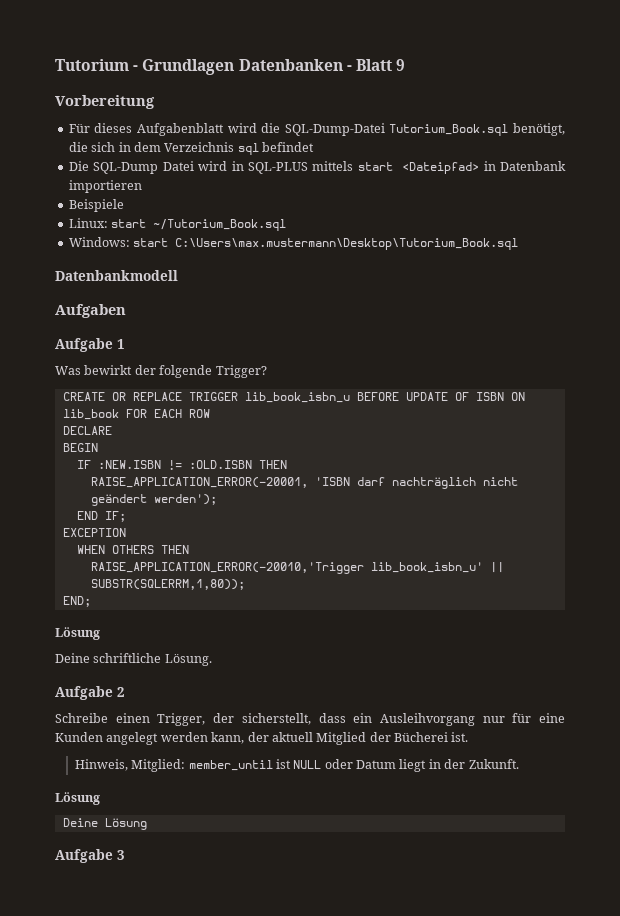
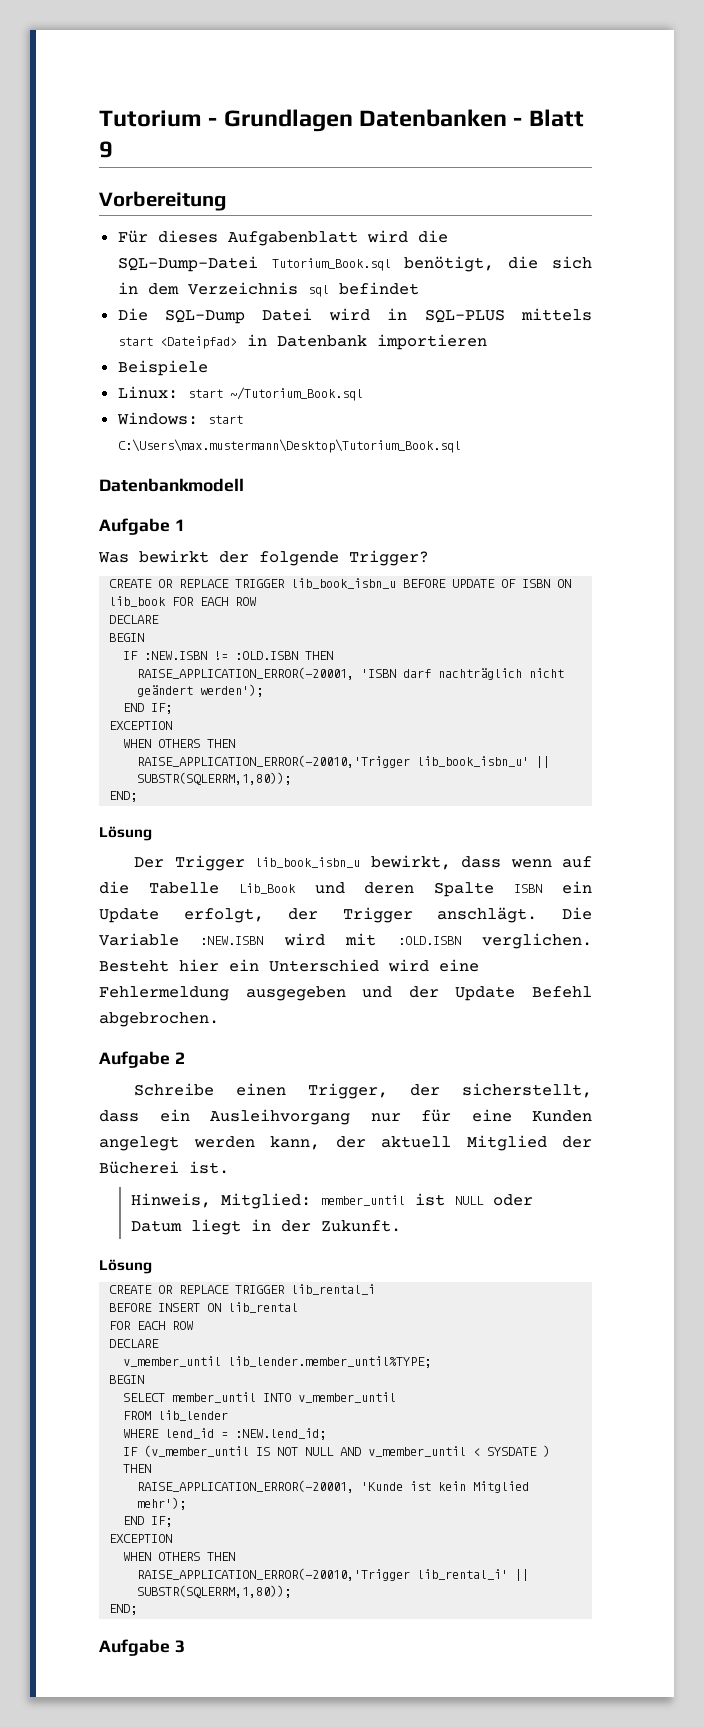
[55,304,126,318] // Aufgaben -> (244, 485) none
[55,653,212,666] Deine schriftliche Lösung. -> [134,855,592,871] [99,881,592,897] [99,907,592,923] [99,933,592,949] [99,959,479,972] [99,986,592,1001] [99,1012,219,1027] Der Trigger lib_book_isbn_u bewirkt, dass wenn auf die Tabelle Lib_Book und deren Spalte ISBN ein Update erfolgt, der Trigger anschlägt. Die Variable :NEW.ISBN wird mit :OLD.ISBN verglichen. Besteht hier ein Unterschied wird eine Fehlermeldung ausgegeben und der Update Befehl abgebrochen.
[62,818,147,830] Deine Lösung -> [109,1284,376,1295] [109,1302,299,1313] [109,1321,194,1330] [109,1339,160,1348] [123,1356,432,1368] [109,1375,145,1384] [123,1392,397,1403] [123,1410,229,1421] [123,1428,327,1440] [123,1445,551,1457] [123,1464,152,1473] [137,1480,530,1493] [137,1497,187,1510] [123,1516,173,1527] [109,1534,173,1543] [123,1552,236,1561] [137,1568,530,1581] [137,1585,292,1598] [109,1604,138,1615] CREATE OR REPLACE TRIGGER lib_rental_i // BEFORE INSERT ON lib_rental // FOR EACH ROW // DECLARE // v_member_until lib_lender.member_until%TYPE; // BEGIN // SELECT member_until INTO v_member_until // FROM lib_lender // WHERE lend_id = :NEW.lend_id; // IF (v_member_until IS NOT NULL AND v_member_until < SYSDATE ) THEN // RAISE_APPLICATION_ERROR(-20001, 'Kunde ist kein Mitglied mehr'); // END IF; // EXCEPTION // WHEN OTHERS THEN // RAISE_APPLICATION_ERROR(-20010,'Trigger lib_rental_i' || SUBSTR(SQLERRM,1,80)); // END;

